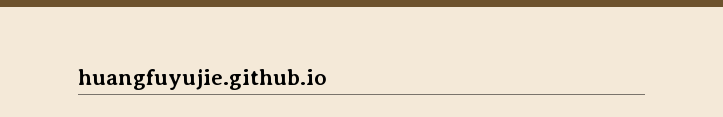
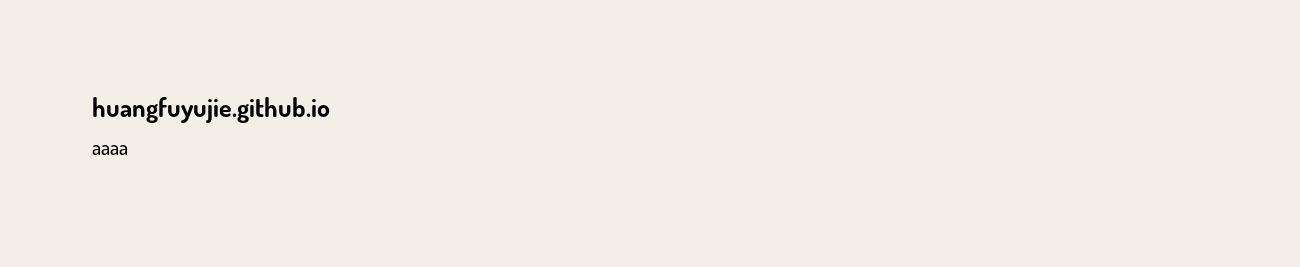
(327, 79) none -> [92,145,128,155] // aaaa

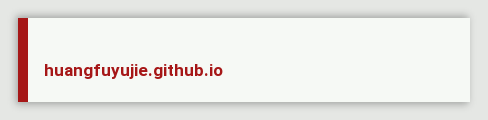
[92,145,128,155] // aaaa -> (223, 71) none

